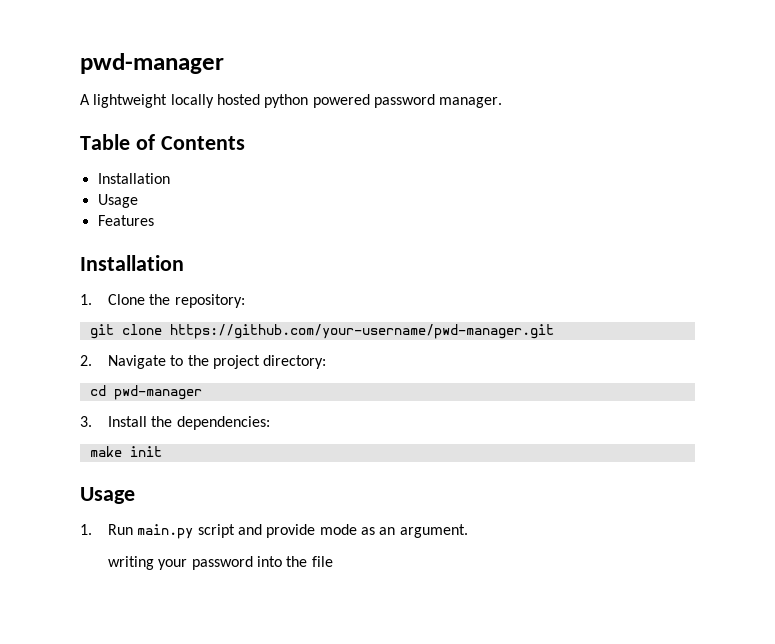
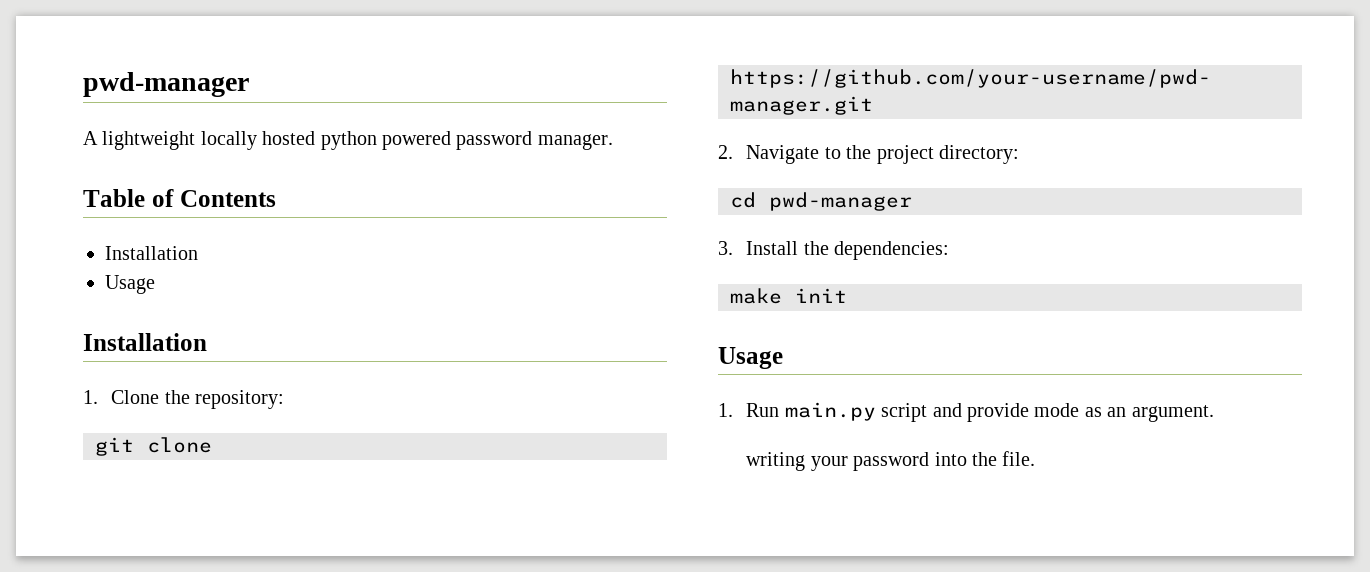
[97,215,154,226] // Features -> (155, 284) none
[311,556,333,567] file -> [1002,451,1036,466] file.

